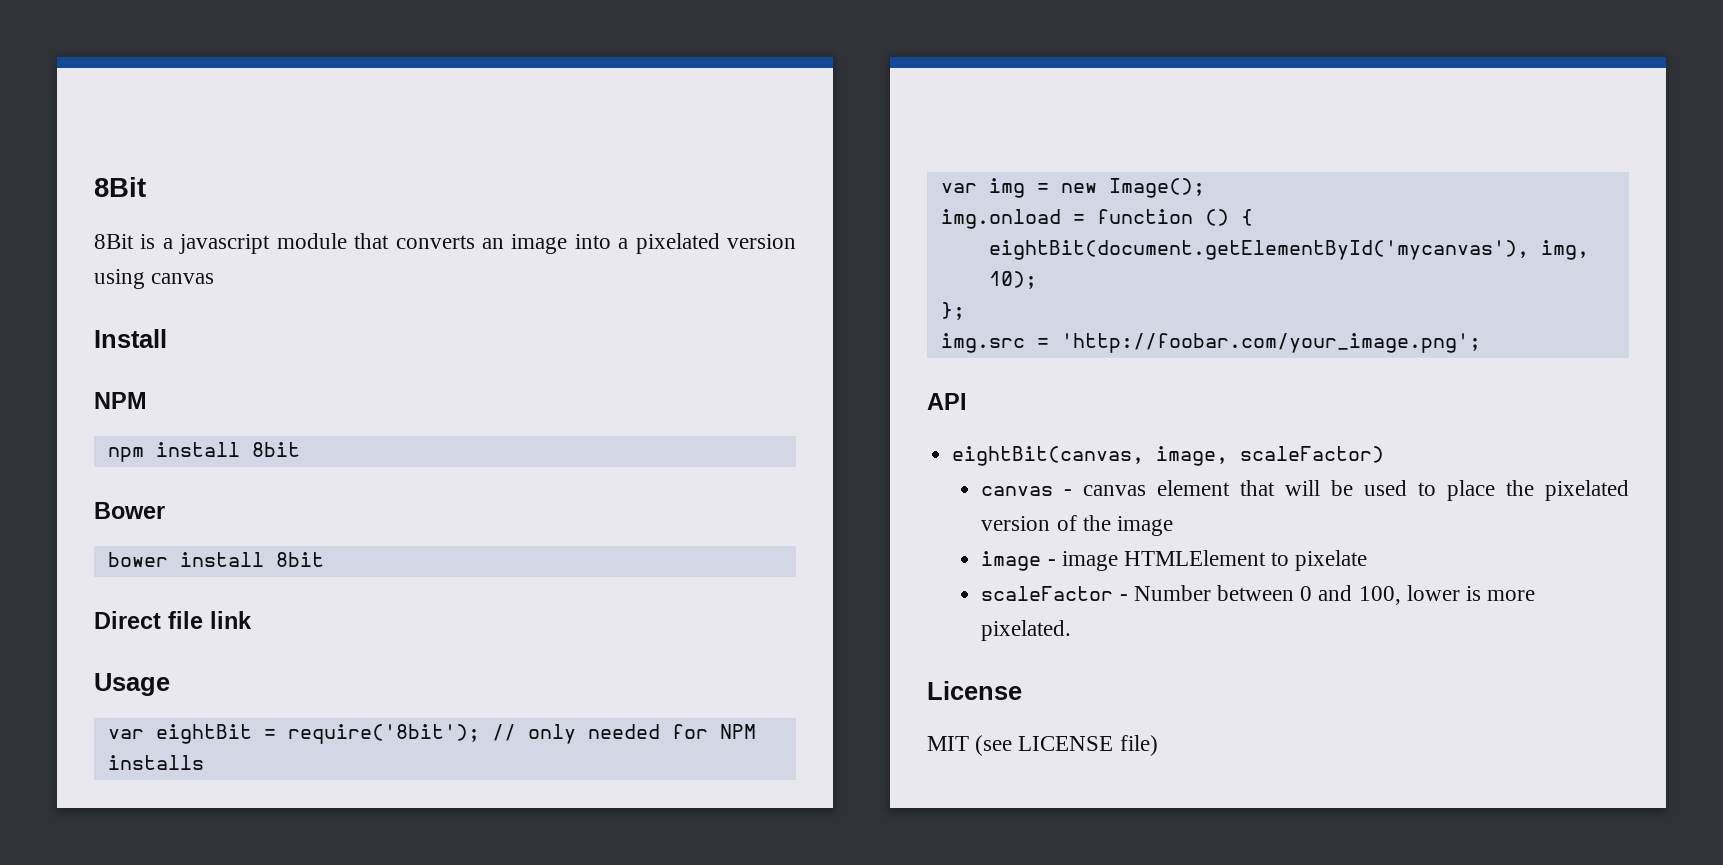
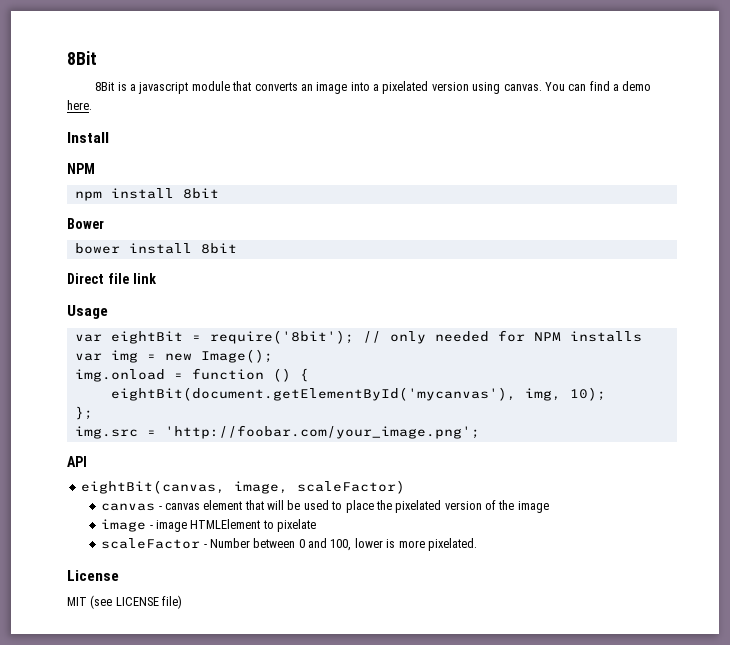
[151,273,215,284] canvas -> [503,81,652,91] [67,100,92,110] canvas. You can find a demo here.

